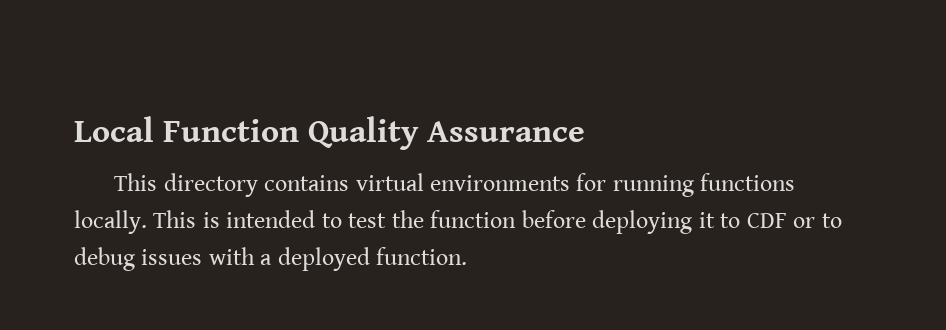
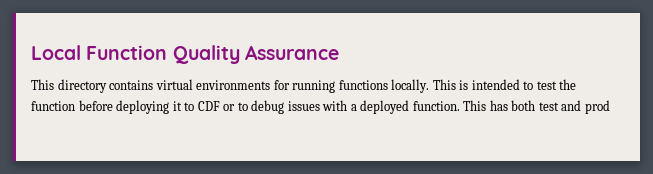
(468, 256) none -> [463,100,610,114] This has both test and prod

